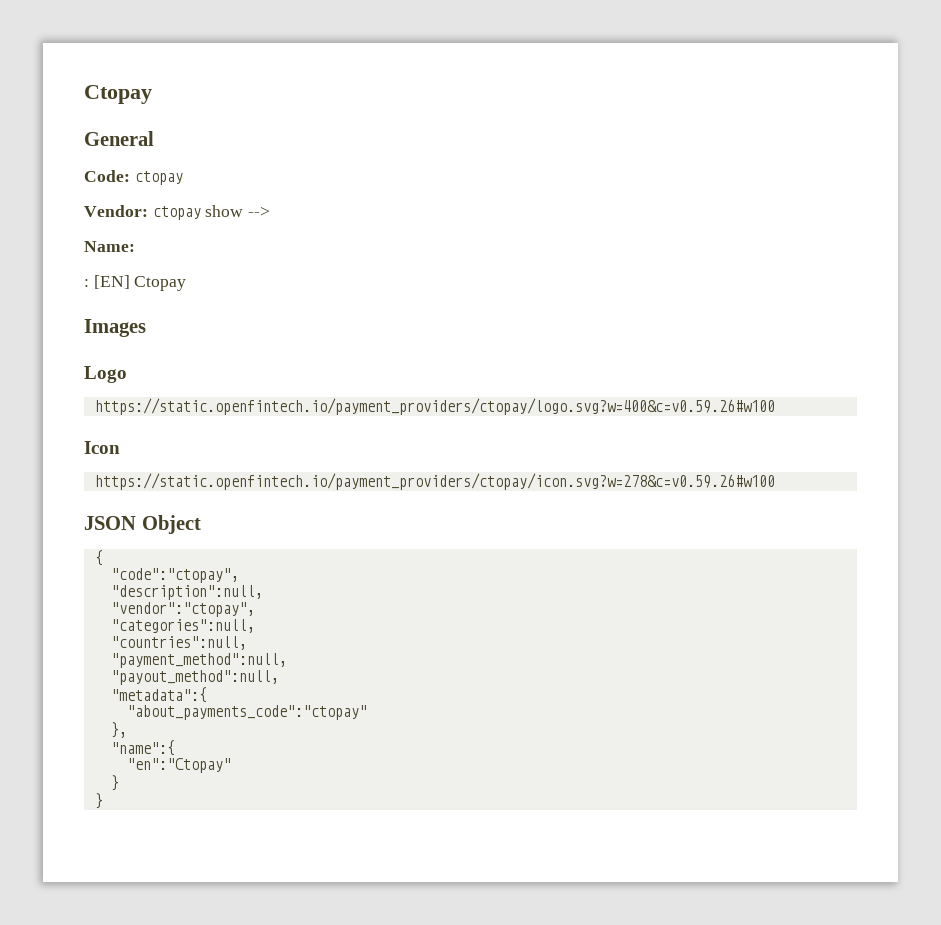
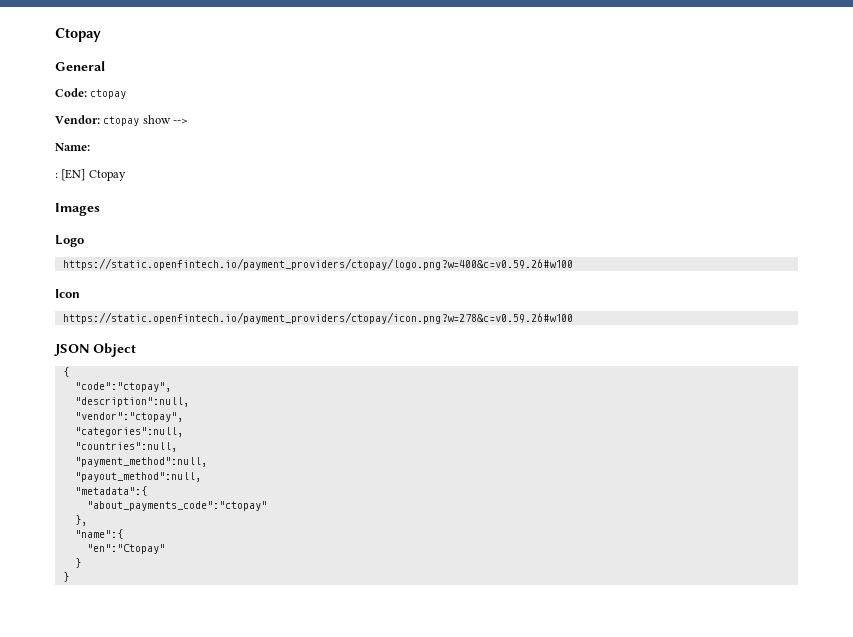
[94,398,775,415] https://static.openfintech.io/payment_providers/ctopay/logo.svg?w=400&c=v0.59.26#w100 -> [62,258,573,270] https://static.openfintech.io/payment_providers/ctopay/logo.png?w=400&c=v0.59.26#w100
[94,473,775,490] https://static.openfintech.io/payment_providers/ctopay/icon.svg?w=278&c=v0.59.26#w100 -> [62,312,573,324] https://static.openfintech.io/payment_providers/ctopay/icon.png?w=278&c=v0.59.26#w100

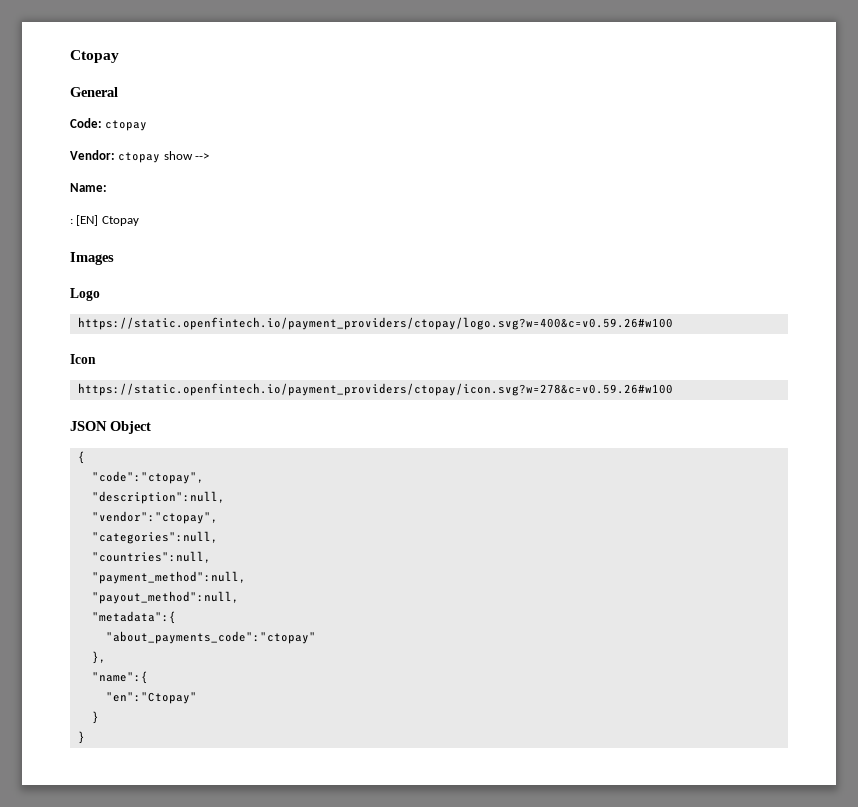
[62,258,573,270] https://static.openfintech.io/payment_providers/ctopay/logo.png?w=400&c=v0.59.26#w100 -> [77,317,673,330] https://static.openfintech.io/payment_providers/ctopay/logo.svg?w=400&c=v0.59.26#w100
[62,312,573,324] https://static.openfintech.io/payment_providers/ctopay/icon.png?w=278&c=v0.59.26#w100 -> [77,383,673,396] https://static.openfintech.io/payment_providers/ctopay/icon.svg?w=278&c=v0.59.26#w100

